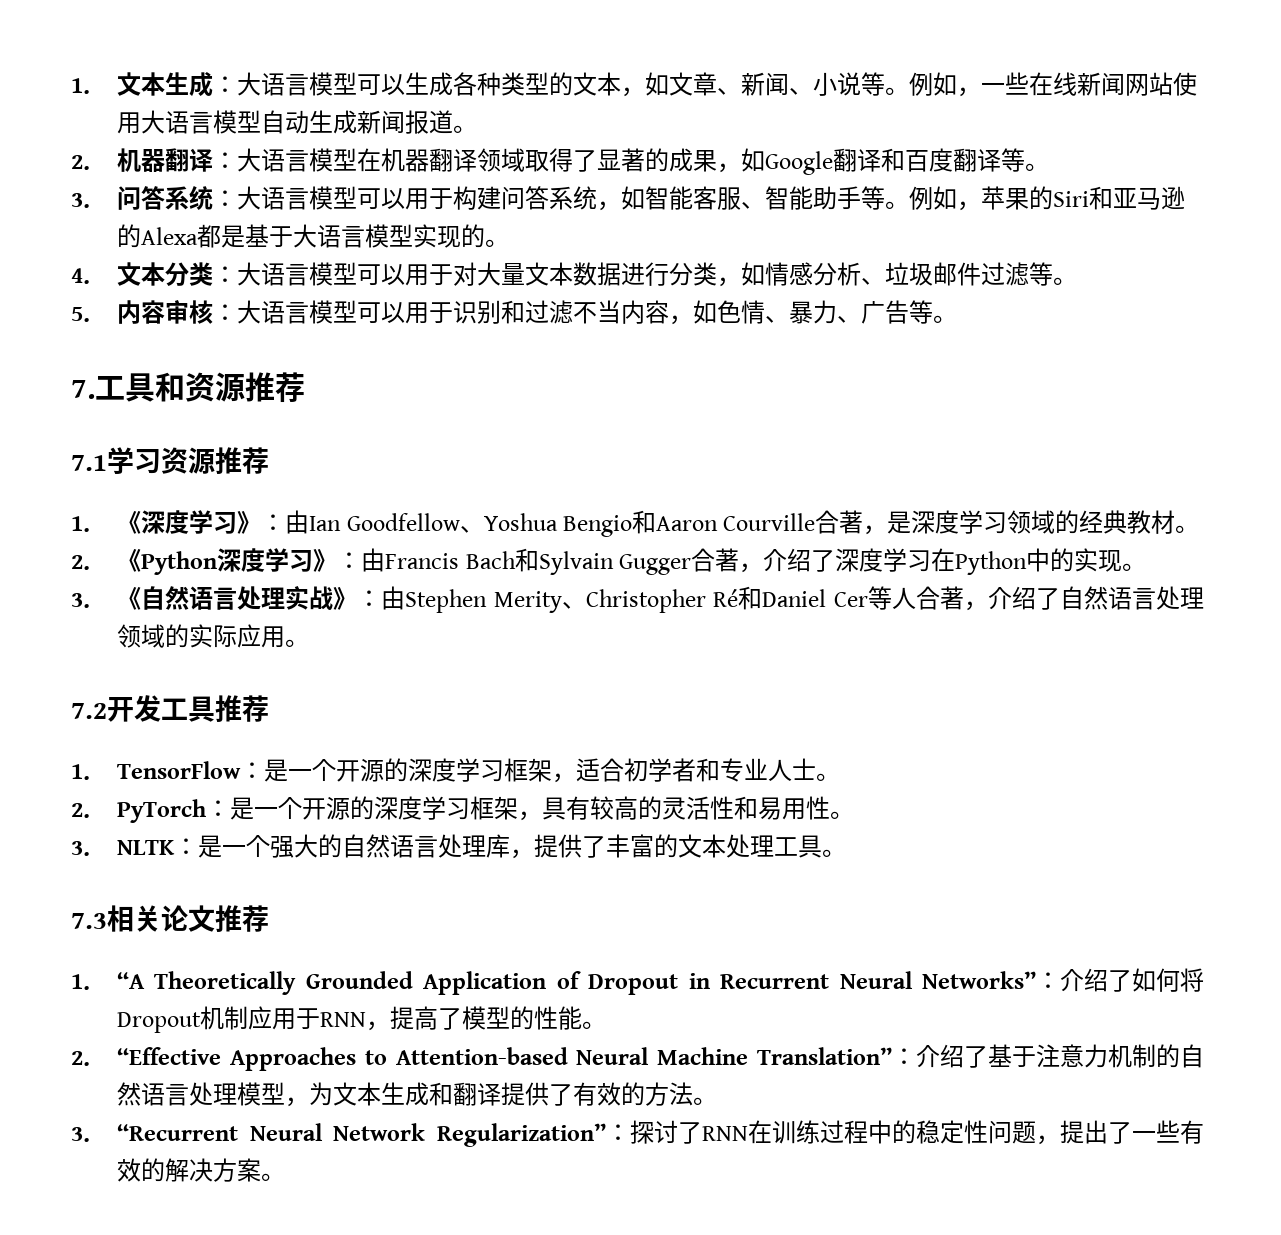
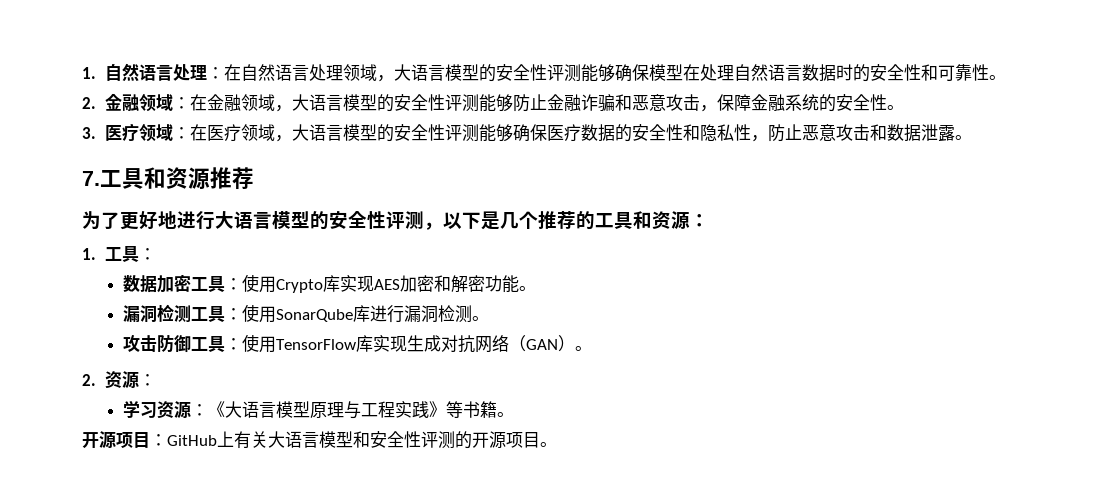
[71,72,1198,97] [117,110,478,134] [71,148,1050,175] [71,186,1186,211] [117,224,510,248] [71,262,1078,287] [71,300,934,325] 1.文本生成：大语言模型可以生成各种类型的文本，如文章、新闻、小说等。例如，一些在线新闻网站使用大语言模型自动生成新闻报道。 // 2.机器翻译：大语言模型在机器翻译领域取得了显著的成果，如Google翻译和百度翻译等。 // 3.问答系统：大语言模型可以用于构建问答系统，如智能客服、智能助手等。例如，苹果的Siri和亚马逊的Alexa都是基于大语言模型实现的。 // 4.文本分类：大语言模型可以用于对大量文本数据进行分类，如情感分析、垃圾邮件过滤等。 // 5.内容审核：大语言模型可以用于识别和过滤不当内容，如色情、暴力、广告等 -> [82,63,1006,82] [82,93,904,112] [82,123,955,142] 1.自然语言处理：在自然语言处理领域，大语言模型的安全性评测能够确保模型在处理自然语言数据时的安全性和可靠性。 // 2.金融领域：在金融领域，大语言模型的安全性评测能够防止金融诈骗和恶意攻击，保障金融系统的安全性。 // 3.医疗领域：在医疗领域，大语言模型的安全性评测能够确保医疗数据的安全性和隐私性，防止恶意攻击和数据泄露
[71,447,269,474] [71,510,1200,537] [71,548,1146,575] [71,586,1204,613] [117,624,310,648] [71,695,269,722] [71,758,841,783] [71,796,855,823] [71,834,847,859] [71,905,269,932] [71,968,1205,995] [117,1006,607,1033] [71,1044,1204,1071] [117,1082,718,1107] [71,1120,1204,1147] [117,1158,262,1182] 7.1学习资源推荐 // 1.《深度学习》：由Ian Goodfellow、Yoshua Bengio和Aaron Courville合著，是深度学习领域的经典教材。 // 2.《Python深度学习》：由Francis Bach和Sylvain Gugger合著，介绍了深度学习在Python中的实现。 // 3.《自然语言处理实战》：由Stephen Merity、Christopher Ré和Daniel Cer等人合著，介绍了自然语言处理领域的实际应用。 // 7.2开发工具推荐 // 1. TensorFlow：是一个开源的深度学习框架，适合初学者和专业人士。 // 2. PyTorch：是一个开源的深度学习框架，具有较高的灵活性和易用性。 // 3. NLTK：是一个强大的自然语言处理库，提供了丰富的文本处理工具。 // 7.3相关论文推荐 // 1. “A Theoretically Grounded Application of Dropout in Recurrent Neural Networks”：介绍了如何将Dropout机制应用于RNN，提高了模型的性能。 // 2. “Effective Approaches to Attention-based Neural Machine Translation”：介绍了基于注意力机制的自然语言处理模型，为文本生成和翻译提供了有效的方法。 // 3. “Recurrent Neural Network Regularization”：探讨了RNN在训练过程中的稳定性问题，提出了一些有效的解决方案 -> [82,211,709,230] [82,246,156,262] [123,274,537,293] [123,304,490,323] [123,334,593,353] [82,371,156,389] [123,400,515,419] [82,431,540,449] 为了更好地进行大语言模型的安全性评测，以下是几个推荐的工具和资源： // 1.工具： // 数据加密工具：使用Crypto库实现AES加密和解密功能。 // 漏洞检测工具：使用SonarQube库进行漏洞检测。 // 攻击防御工具：使用TensorFlow库实现生成对抗网络（GAN）。 // 2.资源： // 学习资源：《大语言模型原理与工程实践》等书籍。 // 开源项目：GitHub上有关大语言模型和安全性评测的开源项目

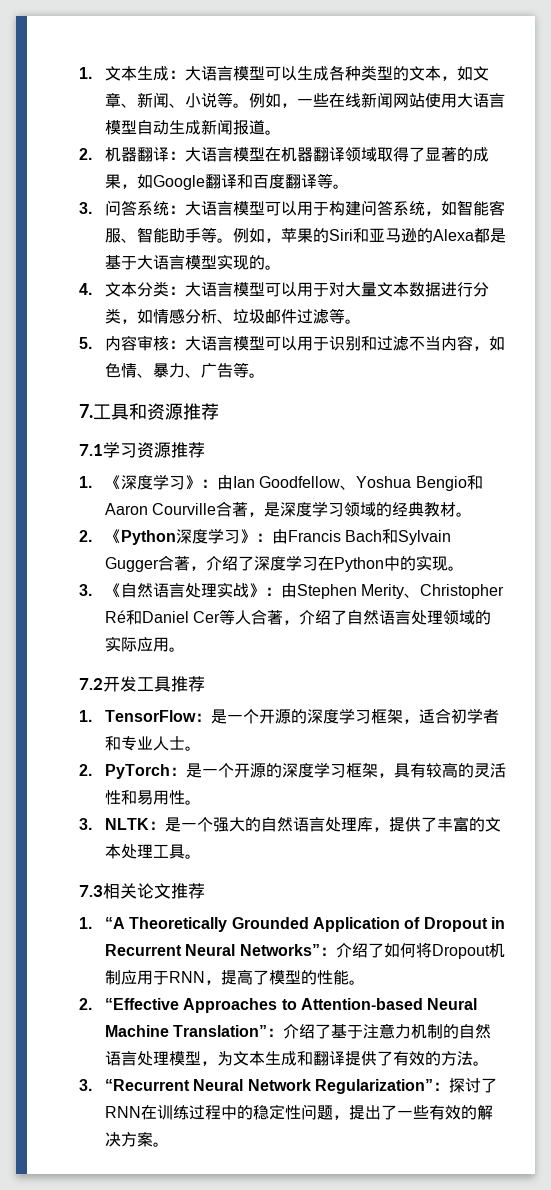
[82,63,1006,82] [82,93,904,112] [82,123,955,142] 1.自然语言处理：在自然语言处理领域，大语言模型的安全性评测能够确保模型在处理自然语言数据时的安全性和可靠性。 // 2.金融领域：在金融领域，大语言模型的安全性评测能够防止金融诈骗和恶意攻击，保障金融系统的安全性。 // 3.医疗领域：在医疗领域，大语言模型的安全性评测能够确保医疗数据的安全性和隐私性，防止恶意攻击和数据泄露 -> [79,65,490,81] [105,92,506,108] [105,119,282,135] [79,147,490,162] [105,173,350,190] [79,200,506,216] [105,227,507,243] [105,254,282,270] [79,281,490,297] [105,308,362,324] [79,335,506,351] [105,362,250,378] 1.文本生成：大语言模型可以生成各种类型的文本，如文章、新闻、小说等。例如，一些在线新闻网站使用大语言模型自动生成新闻报道。 // 2.机器翻译：大语言模型在机器翻译领域取得了显著的成果，如Google翻译和百度翻译等。 // 3.问答系统：大语言模型可以用于构建问答系统，如智能客服、智能助手等。例如，苹果的Siri和亚马逊的Alexa都是基于大语言模型实现的。 // 4.文本分类：大语言模型可以用于对大量文本数据进行分类，如情感分析、垃圾邮件过滤等。 // 5.内容审核：大语言模型可以用于识别和过滤不当内容，如色情、暴力、广告等
[82,211,709,230] [82,246,156,262] [123,274,537,293] [123,304,490,323] [123,334,593,353] [82,371,156,389] [123,400,515,419] [82,431,540,449] 为了更好地进行大语言模型的安全性评测，以下是几个推荐的工具和资源： // 1.工具： // 数据加密工具：使用Crypto库实现AES加密和解密功能。 // 漏洞检测工具：使用SonarQube库进行漏洞检测。 // 攻击防御工具：使用TensorFlow库实现生成对抗网络（GAN）。 // 2.资源： // 学习资源：《大语言模型原理与工程实践》等书籍。 // 开源项目：GitHub上有关大语言模型和安全性评测的开源项目 -> [79,442,205,458] [79,474,483,491] [105,501,473,517] [79,528,452,545] [105,555,465,572] [79,582,505,599] [105,609,492,625] [105,636,186,652] [79,676,205,692] [79,708,500,724] [105,736,202,751] [79,762,507,779] [105,790,202,805] [79,816,502,832] [105,844,202,859] [79,883,205,899] [79,917,506,932] [105,942,505,959] [105,969,366,985] [79,998,478,1013] [105,1023,492,1039] [105,1051,490,1066] [79,1078,498,1094] [105,1104,494,1120] [105,1132,154,1147] 7.1学习资源推荐 // 1.《深度学习》：由Ian Goodfellow、Yoshua Bengio和Aaron Courville合著，是深度学习领域的经典教材。 // 2.《Python深度学习》：由Francis Bach和Sylvain Gugger合著，介绍了深度学习在Python中的实现。 // 3.《自然语言处理实战》：由Stephen Merity、Christopher Ré和Daniel Cer等人合著，介绍了自然语言处理领域的实际应用。 // 7.2开发工具推荐 // 1. TensorFlow：是一个开源的深度学习框架，适合初学者和专业人士。 // 2. PyTorch：是一个开源的深度学习框架，具有较高的灵活性和易用性。 // 3. NLTK：是一个强大的自然语言处理库，提供了丰富的文本处理工具。 // 7.3相关论文推荐 // 1. “A Theoretically Grounded Application of Dropout in Recurrent Neural Networks”：介绍了如何将Dropout机制应用于RNN，提高了模型的性能。 // 2. “Effective Approaches to Attention-based Neural Machine Translation”：介绍了基于注意力机制的自然语言处理模型，为文本生成和翻译提供了有效的方法。 // 3. “Recurrent Neural Network Regularization”：探讨了RNN在训练过程中的稳定性问题，提出了一些有效的解决方案

